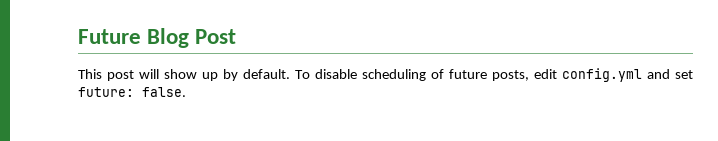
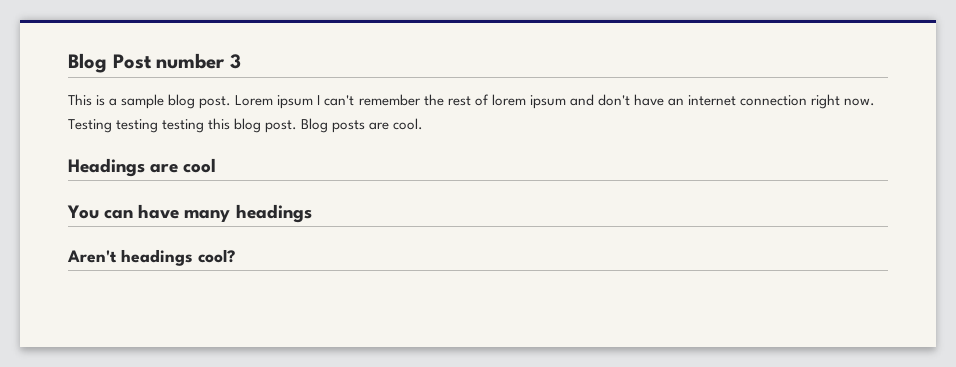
[78,29,141,44] Future -> (68, 63) none
(237, 36) none -> [156,53,241,69] number 3
[107,68,693,82] [78,87,186,97] post will show up by default. To disable scheduling of future posts, edit config.yml and set future: false. -> [96,94,876,109] [68,118,424,133] [68,158,217,177] [67,204,312,223] [67,249,235,266] is a sample blog post. Lorem ipsum I can't remember the rest of lorem ipsum and don't have an internet connection right now. Testing testing testing this blog post. Blog posts are cool. // Headings are cool // You can have many headings // Aren't headings cool?

